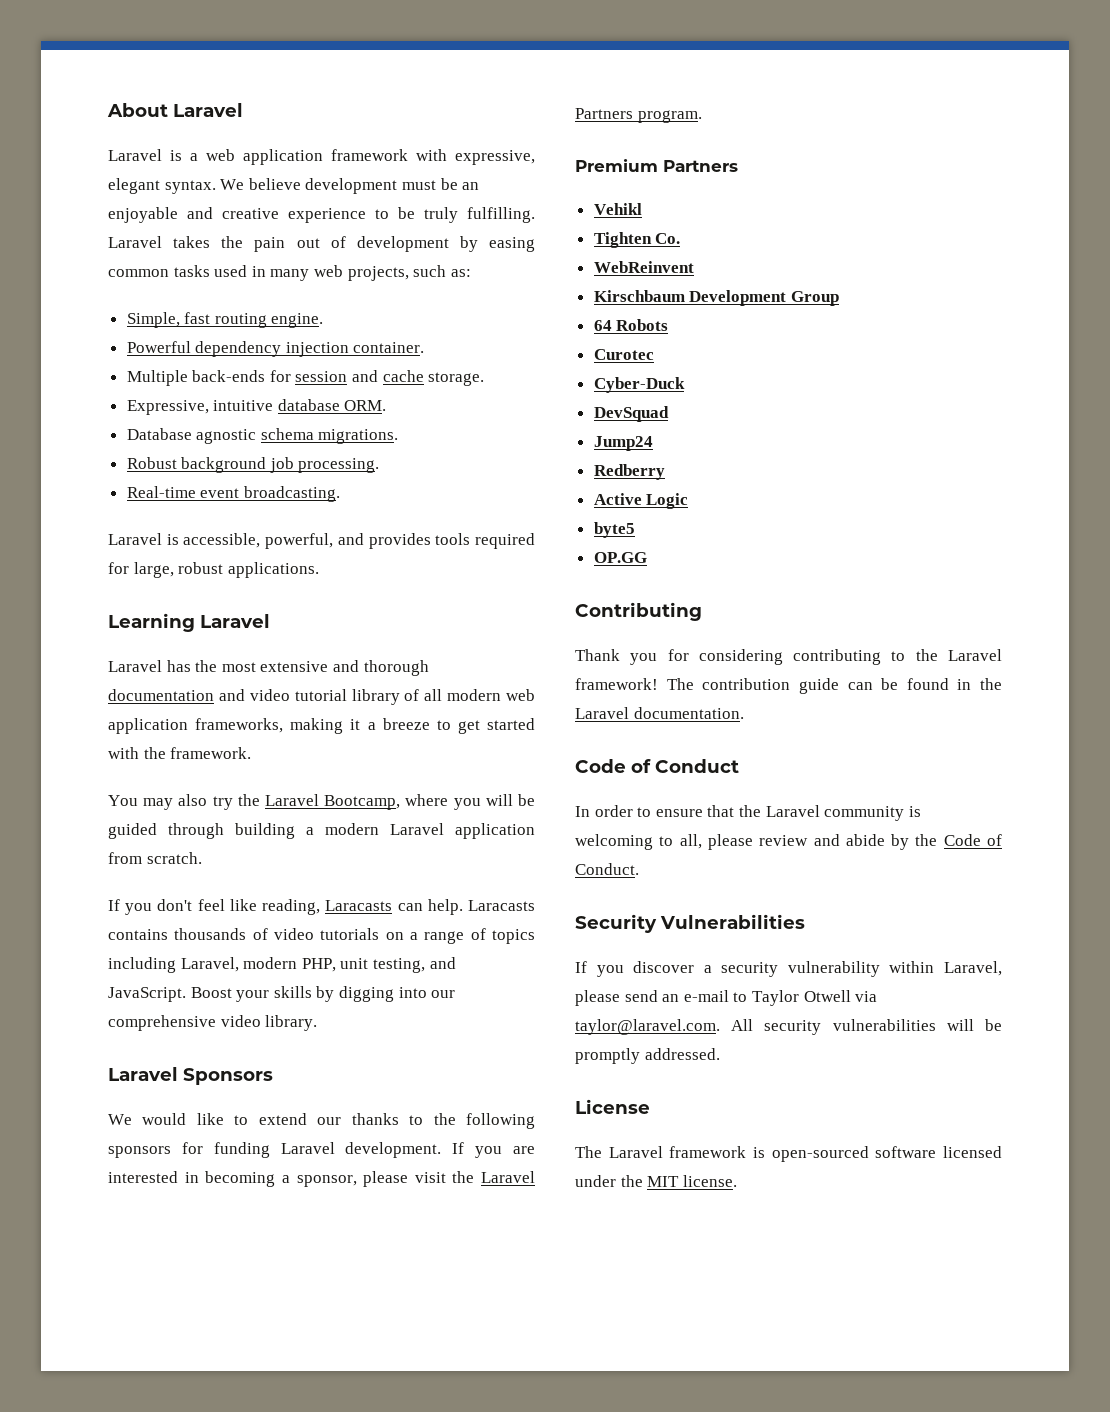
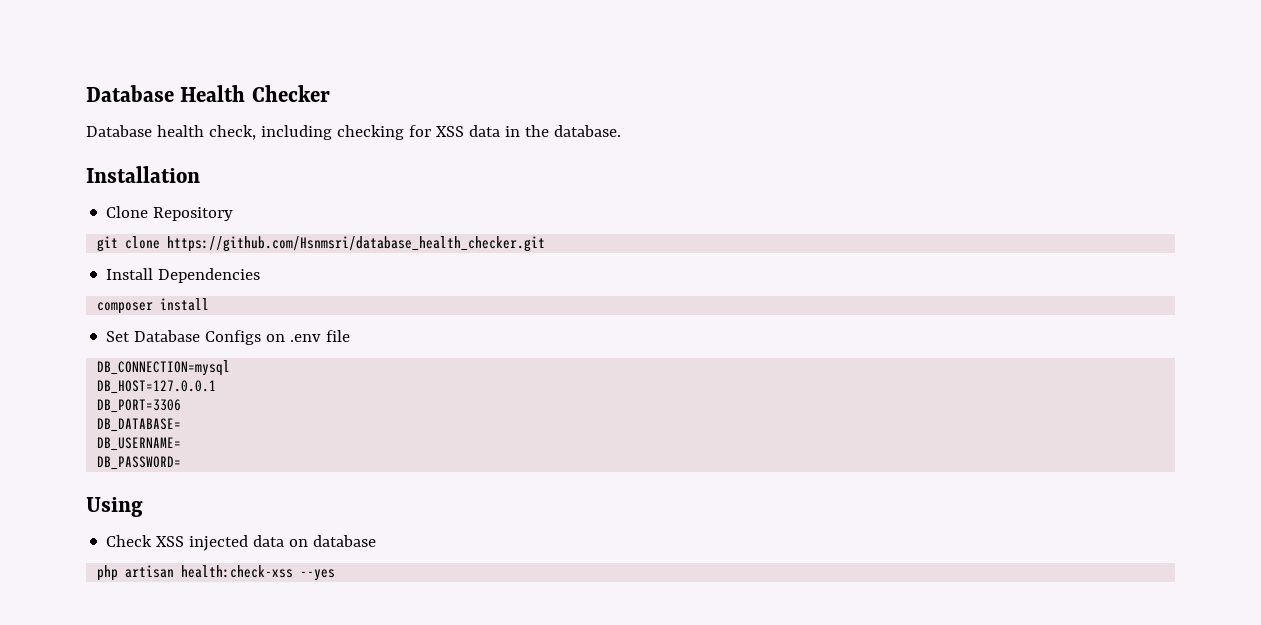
[107,103,243,117] [108,149,535,165] [108,178,480,194] [108,207,535,223] [108,236,535,252] [108,265,471,281] [126,312,324,328] [126,341,425,357] [126,370,485,386] [126,399,387,415] [126,428,399,444] [126,457,380,473] [126,486,340,502] [108,533,535,549] [108,562,319,578] [108,613,270,632] [108,660,429,676] [108,689,535,705] [108,718,535,734] [108,747,252,759] [108,794,535,810] [108,823,535,839] [108,852,202,864] [108,899,535,915] [108,928,535,944] [108,957,456,973] [108,986,456,1002] [108,1015,318,1031] [108,1067,273,1085] [108,1113,535,1129] [108,1142,535,1158] [108,1171,535,1187] [575,108,702,123] [575,159,738,172] [593,203,642,215] [593,232,681,248] [593,261,694,273] [593,290,839,306] [593,319,669,331] [593,349,654,360] [593,377,685,393] [593,406,669,422] [593,436,653,451] [593,464,665,480] [593,493,689,509] [593,522,635,538] [593,552,647,563] [575,602,702,621] [575,649,1002,665] [575,678,1002,694] [575,707,744,719] [575,759,739,773] [575,805,921,821] [575,834,1002,850] [575,863,639,875] [575,914,805,933] [575,961,1002,977] [575,990,878,1006] [575,1019,1002,1035] [575,1048,720,1064] [575,1099,650,1114] [575,1146,1002,1162] [575,1175,737,1187] About Laravel // Laravel is a web application framework with expressive, elegant syntax. We believe development must be an enjoyable and creative experience to be truly fulfilling. Laravel takes the pain out of development by easing common tasks used in many web projects, such as: // Simple, fast routing engine. // Powerful dependency injection container. // Multiple back-ends for session and cache storage. // Expressive, intuitive database ORM. // Database agnostic schema migrations. // Robust background job processing. // Real-time event broadcasting. // Laravel is accessible, powerful, and provides tools required for large, robust applications. // Learning Laravel // Laravel has the most extensive and thorough documentation and video tutorial library of all modern web application frameworks, making it a breeze to get started with the framework. // You may also try the Laravel Bootcamp, where you will be guided through building a modern Laravel application from scratch. // If you don't feel like reading, Laracasts can help. Laracasts contains thousands of video tutorials on a range of topics including Laravel, modern PHP, unit testing, and JavaScript. Boost your skills by digging into our comprehensive video library. // Laravel Sponsors // We would like to extend our thanks to the following sponsors for funding Laravel development. If you are interested in becoming a sponsor, please visit the Laravel Partners program. // Premium Partners // Vehikl // Tighten Co. // WebReinvent // Kirschbaum Development Group // 64 Robots // Curotec // Cyber-Duck // DevSquad // Jump24 // Redberry // Active Logic // byte5 // OP.GG // Contributing // Thank you for considering contributing to the Laravel framework! The contribution guide can be found in the Laravel documentation. // Code of Conduct // In order to ensure that the Laravel community is welcoming to all, please review and abide by the Code of Conduct. // Security Vulnerabilities // If you discover a security vulnerability within Laravel, please send an e-mail to Taylor Otwell via taylor@laravel.com. All security vulnerabilities will be promptly addressed. // License // The Laravel framework is open-sourced software licensed under the MIT license. -> [86,85,330,102] [86,125,621,140] [86,166,200,183] [106,206,234,221] [97,236,546,252] [106,268,261,283] [97,298,210,314] [106,330,351,345] [97,360,231,376] [97,380,217,394] [97,399,182,413] [97,418,182,432] [97,437,182,451] [97,456,182,470] [86,497,143,517] [106,535,377,551] [97,565,336,581] Database Health Checker // Database health check, including checking for XSS data in the database. // Installation // Clone Repository // git clone https://github.com/Hsnmsri/database_health_checker.git // Install Dependencies // composer install // Set Database Configs on .env file // DB_CONNECTION=mysql // DB_HOST=127.0.0.1 // DB_PORT=3306 // DB_DATABASE= // DB_USERNAME= // DB_PASSWORD= // Using // Check XSS injected data on database // php artisan health:check-xss --yes

